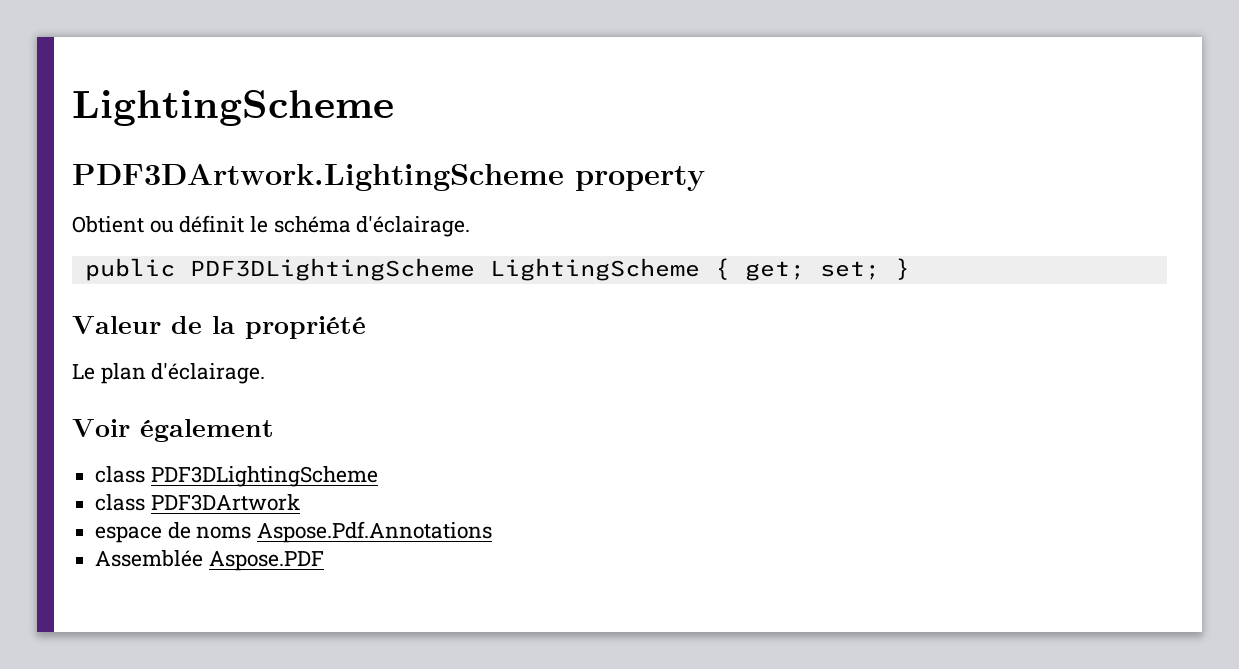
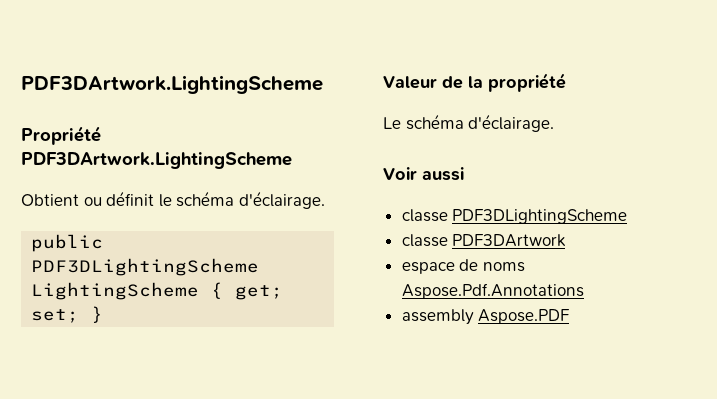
[72,90,394,126] [72,164,705,191] LightingScheme // PDF3DArtwork.LightingScheme property -> [21,75,323,94] [21,126,101,145] [21,152,292,169] PDF3DArtwork.LightingScheme // Propriété PDF3DArtwork.LightingScheme
[100,363,146,384] plan -> [405,114,464,130] schéma
[140,419,274,442] [95,466,146,483] également // class -> [422,167,464,181] [401,209,448,222] aussi // classe
[95,494,146,511] class -> [401,234,448,247] classe
[95,550,204,567] Assemblée -> [401,309,474,325] assembly

